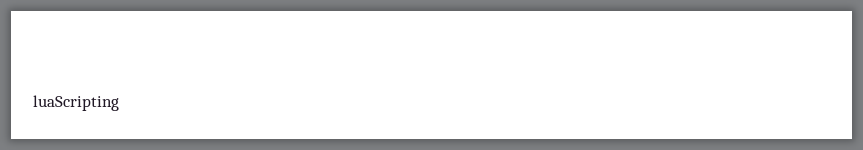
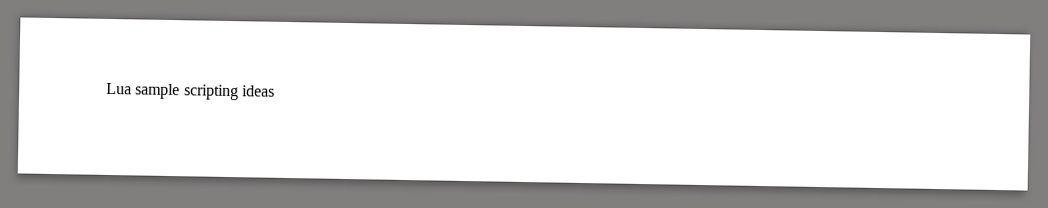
[33,95,119,111] luaScripting -> [106,82,275,101] Lua sample scripting ideas

